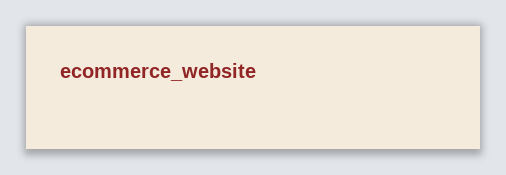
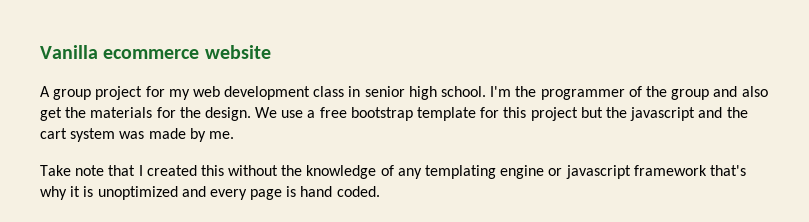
[60,63,256,81] ecommerce_website -> [40,45,271,59] [40,86,768,100] [40,107,748,121] [40,128,234,142] [40,165,746,179] [40,186,380,200] Vanilla ecommerce website // A group project for my web development class in senior high school. I'm the programmer of the group and also get the materials for the design. We use a free bootstrap template for this project but the javascript and the cart system was made by me. // Take note that I created this without the knowledge of any templating engine or javascript framework that's why it is unoptimized and every page is hand coded.

